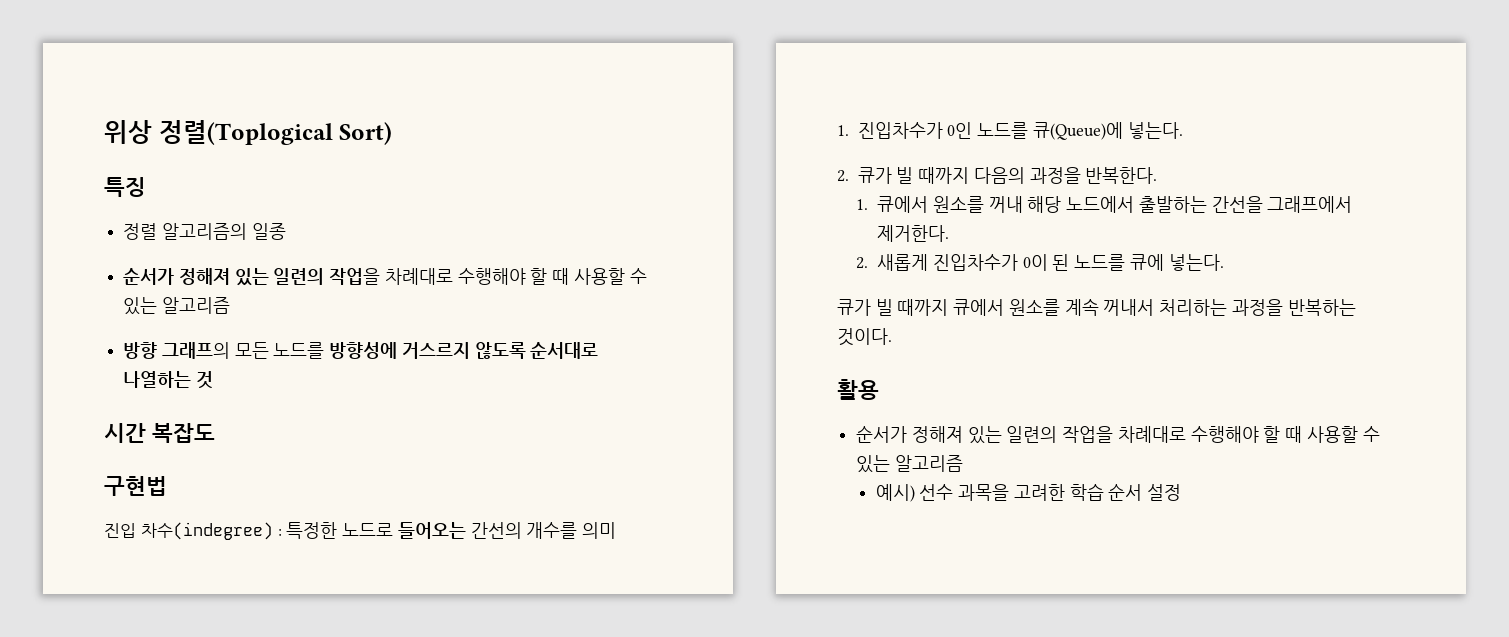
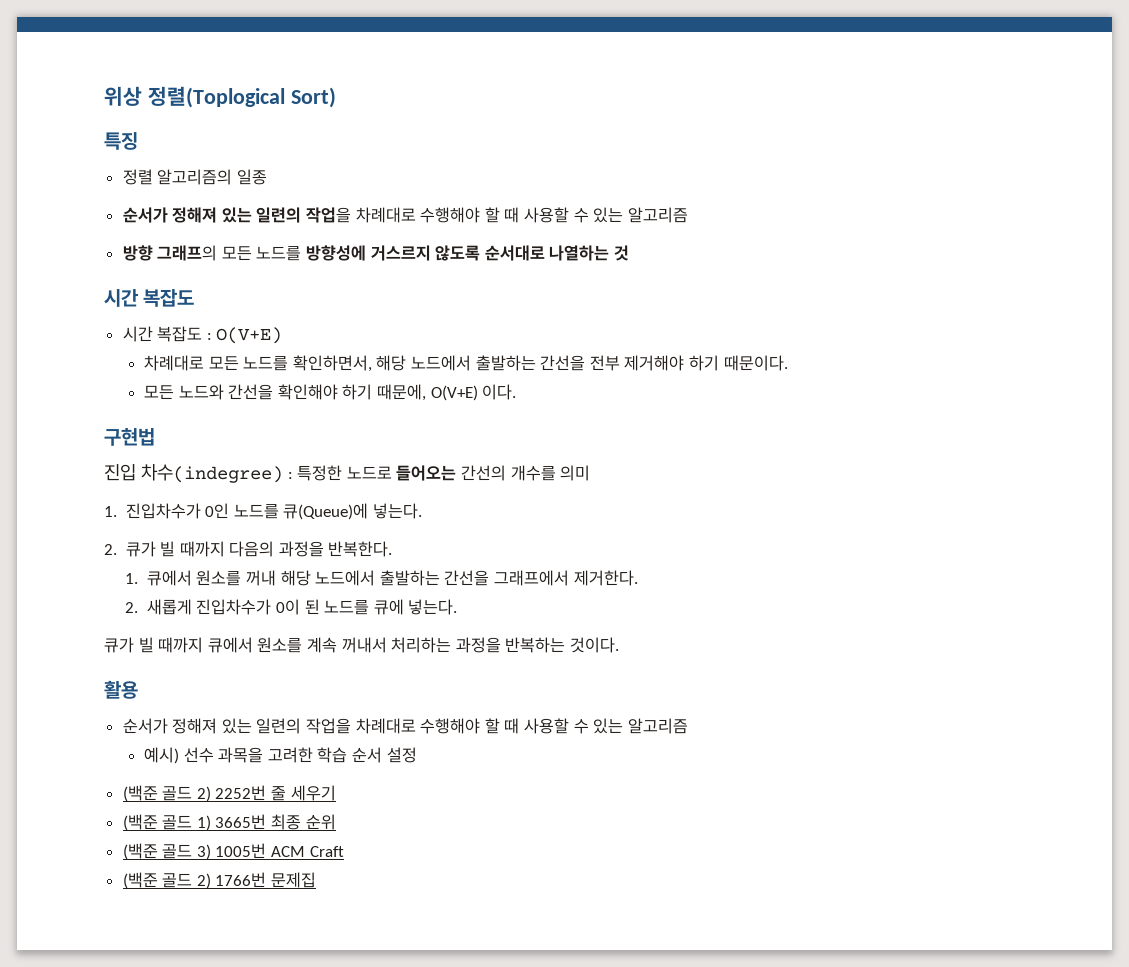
(215, 433) none -> [122,326,283,344] [144,355,788,372] [144,384,517,401] // 시간 복잡도 : O(V+E) // 차례대로 모든 노드를 확인하면서, 해당 노드에서 출발하는 간선을 전부 제거해야 하기 때문이다. // 모든 노드와 간선을 확인해야 하기 때문에, O(V+E) 이다.
(1182, 492) none -> [122,785,336,802] [122,814,336,831] [122,843,344,860] [122,872,317,889] // (백준 골드 2) 2252번 줄 세우기 // (백준 골드 1) 3665번 최종 순위 // (백준 골드 3) 1005번 ACM Craft // (백준 골드 2) 1766번 문제집

